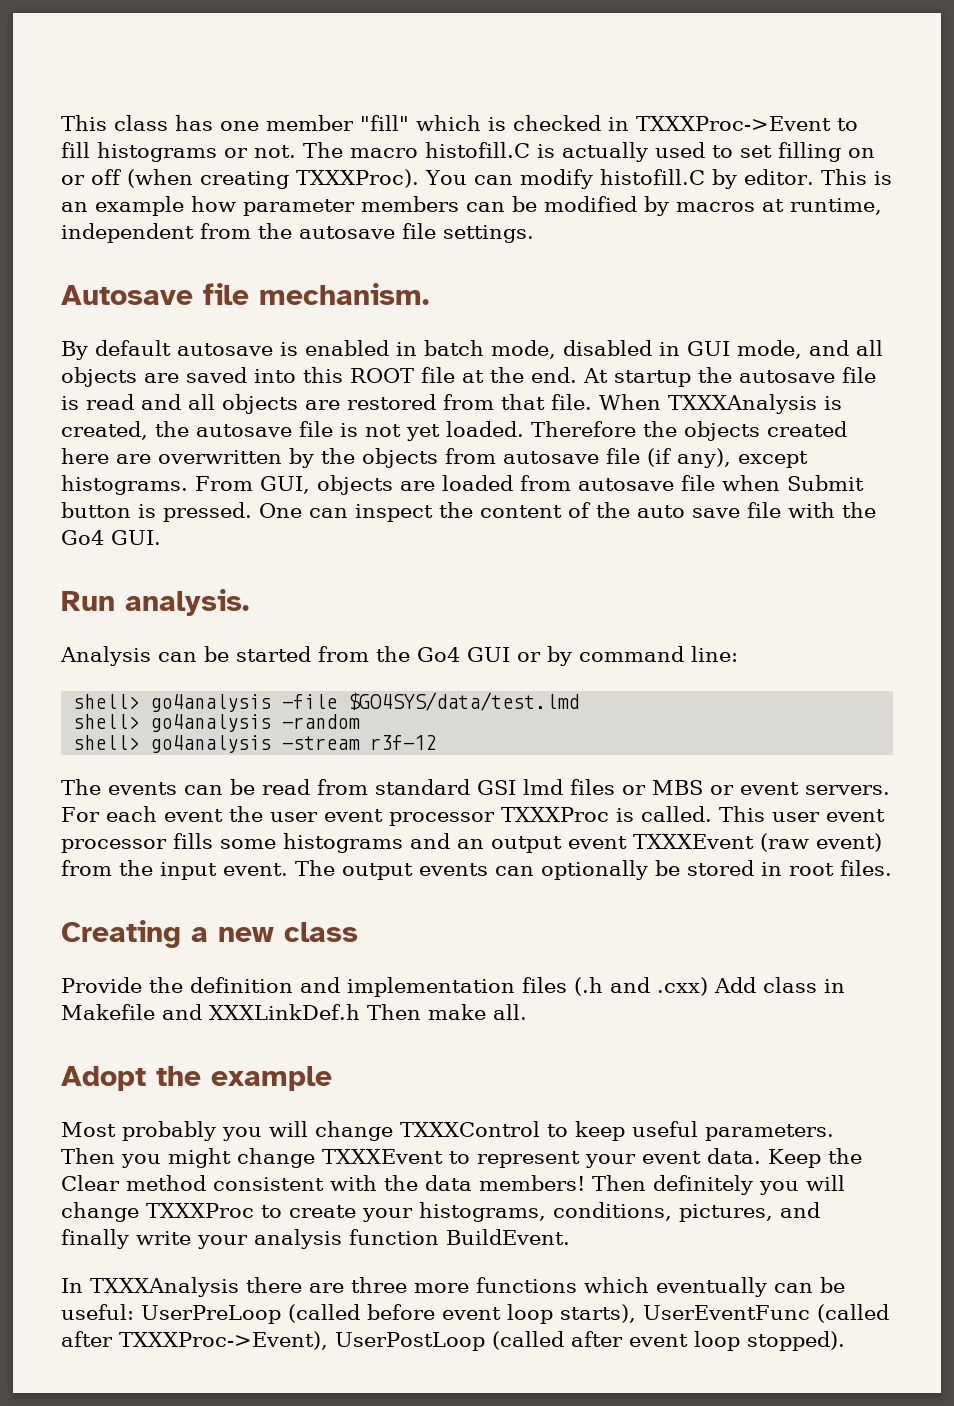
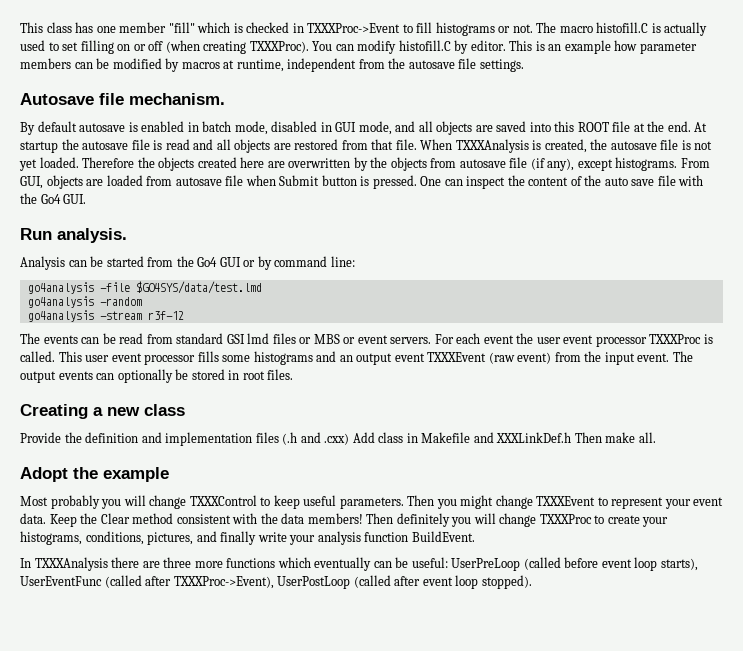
[73,694,140,709] shell> -> (355, 261) none
[73,714,140,729] shell> -> (262, 287) none
[73,735,140,750] shell> -> (142, 301) none

